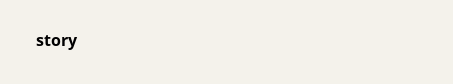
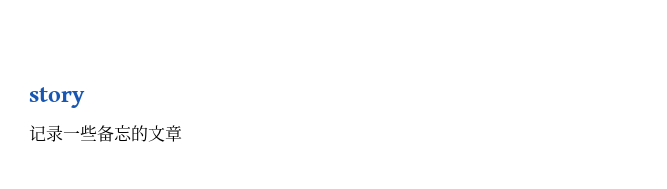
(78, 42) none -> [29,125,182,142] // 记录一些备忘的文章

